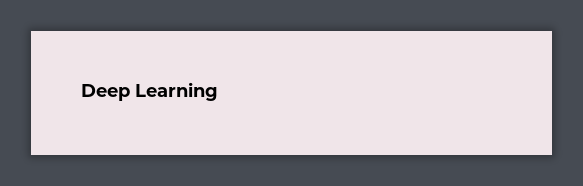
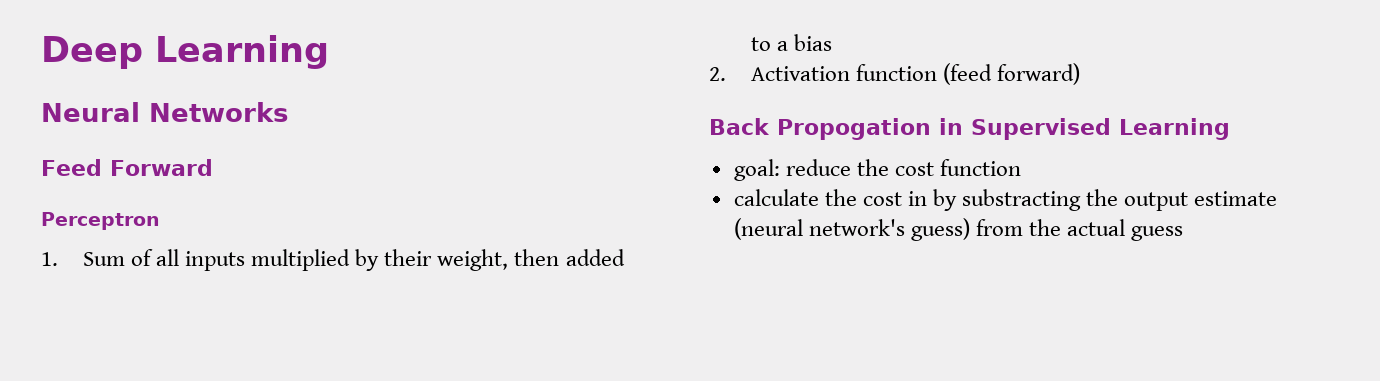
(218, 91) none -> [41,102,288,122] [41,159,213,176] [41,212,160,230] [41,249,625,271] [750,34,833,51] [709,63,1081,85] [709,118,1230,140] [733,159,1022,181] [733,189,1278,211] [733,218,1184,241] // Neural Networks // Feed Forward // Perceptron // 1. Sum of all inputs multiplied by their weight, then added to a bias // 2. Activation function (feed forward) // Back Propogation in Supervised Learning // goal: reduce the cost function // calculate the cost in by substracting the output estimate (neural network's guess) from the actual guess

